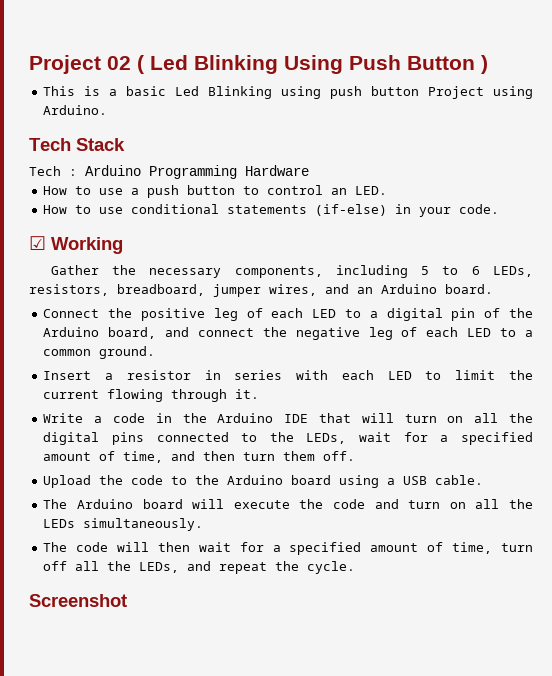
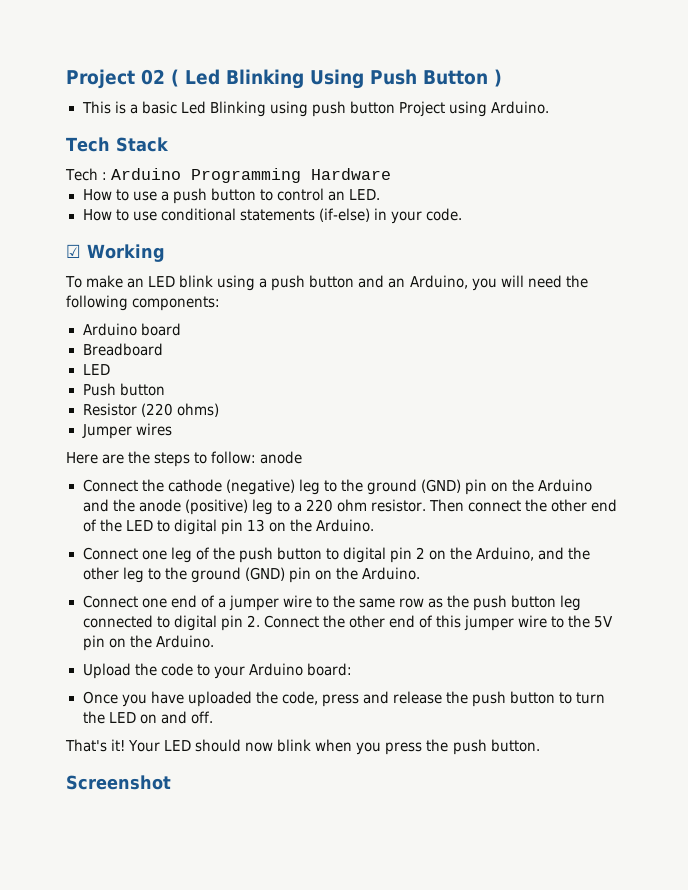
[50,265,533,278] [29,284,493,297] [43,308,533,321] [43,327,533,340] [43,346,156,359] [43,370,533,380] [43,389,260,402] [43,413,533,423] [43,432,533,445] [43,451,356,463] [43,475,484,488] [43,499,533,509] [43,518,204,531] [43,542,533,555] [43,561,356,574] Gather the necessary components, including 5 to 6 LEDs, resistors, breadboard, jumper wires, and an Arduino board. // Connect the positive leg of each LED to a digital pin of the Arduino board, and connect the negative leg of each LED to a common ground. // Insert a resistor in series with each LED to limit the current flowing through it. // Write a code in the Arduino IDE that will turn on all the digital pins connected to the LEDs, wait for a specified amount of time, and then turn them off. // Upload the code to the Arduino board using a USB cable. // The Arduino board will execute the code and turn on all the LEDs simultaneously. // The code will then wait for a specified amount of time, turn off all the LEDs, and repeat the cycle. -> [65,275,588,291] [66,295,221,311] [82,323,181,336] [82,343,163,356] [82,364,110,375] [82,383,165,396] [82,403,219,417] [81,423,172,439] [66,451,303,467] [82,479,593,495] [82,499,618,515] [82,519,374,535] [82,547,591,563] [82,567,420,583] [82,595,582,611] [82,615,614,631] [82,635,214,651] [82,663,352,679] [82,691,606,707] [82,711,213,724] [65,739,540,755] To make an LED blink using a push button and an Arduino, you will need the following components: // Arduino board // Breadboard // LED // Push button // Resistor (220 ohms) // Jumper wires // Here are the steps to follow: anode // Connect the cathode (negative) leg to the ground (GND) pin on the Arduino and the anode (positive) leg to a 220 ohm resistor. Then connect the other end of the LED to digital pin 13 on the Arduino. // Connect one leg of the push button to digital pin 2 on the Arduino, and the other leg to the ground (GND) pin on the Arduino. // Connect one end of a jumper wire to the same row as the push button leg connected to digital pin 2. Connect the other end of this jumper wire to the 5V pin on the Arduino. // Upload the code to your Arduino board: // Once you have uploaded the code, press and release the push button to turn the LED on and off. // That's it! Your LED should now blink when you press the push button.

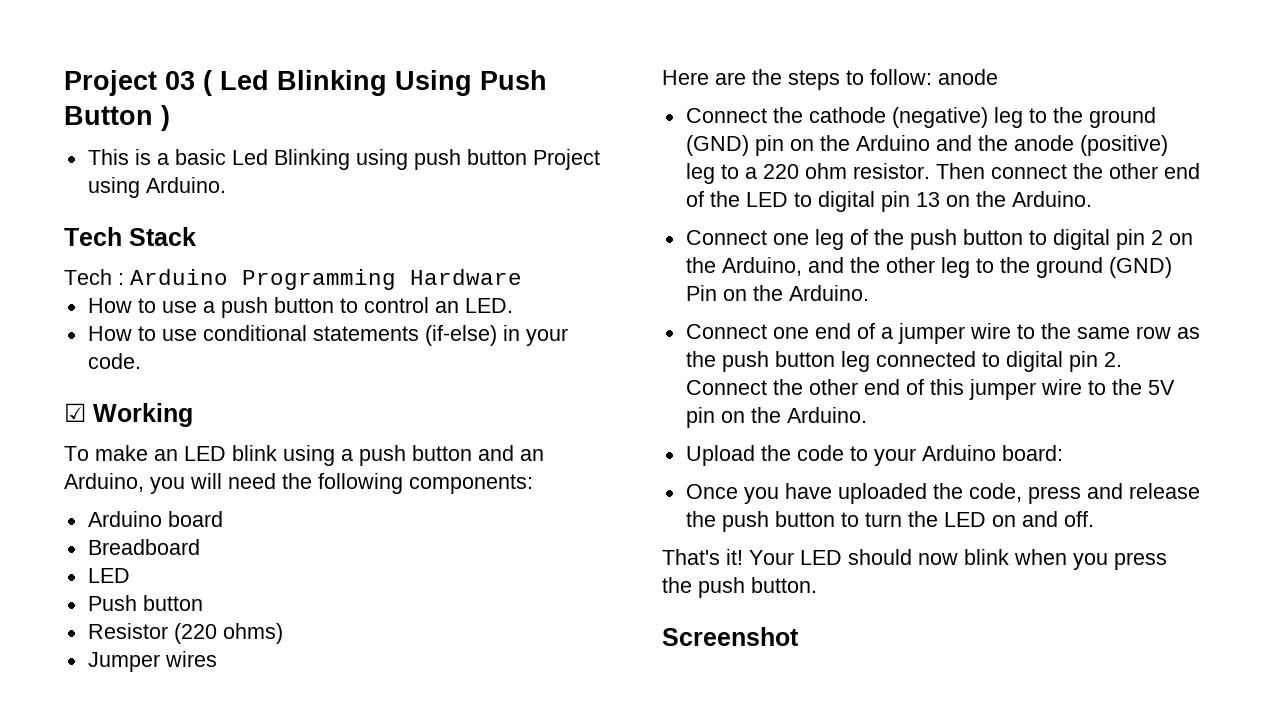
[66,69,165,89] Project 02 -> [64,70,195,96] Project 03
[288,567,311,583] pin -> [685,285,717,301] Pin

